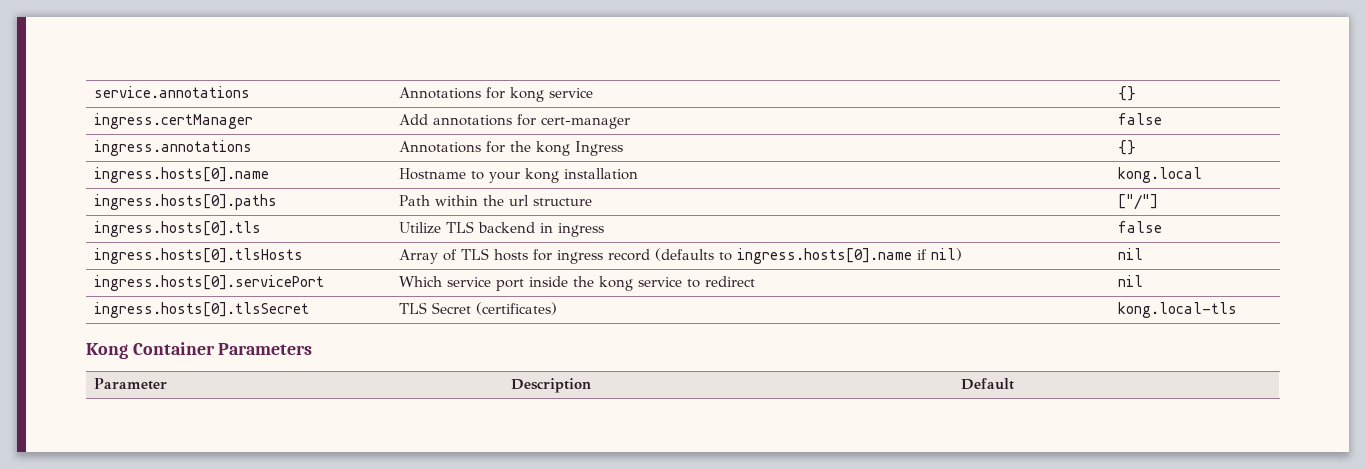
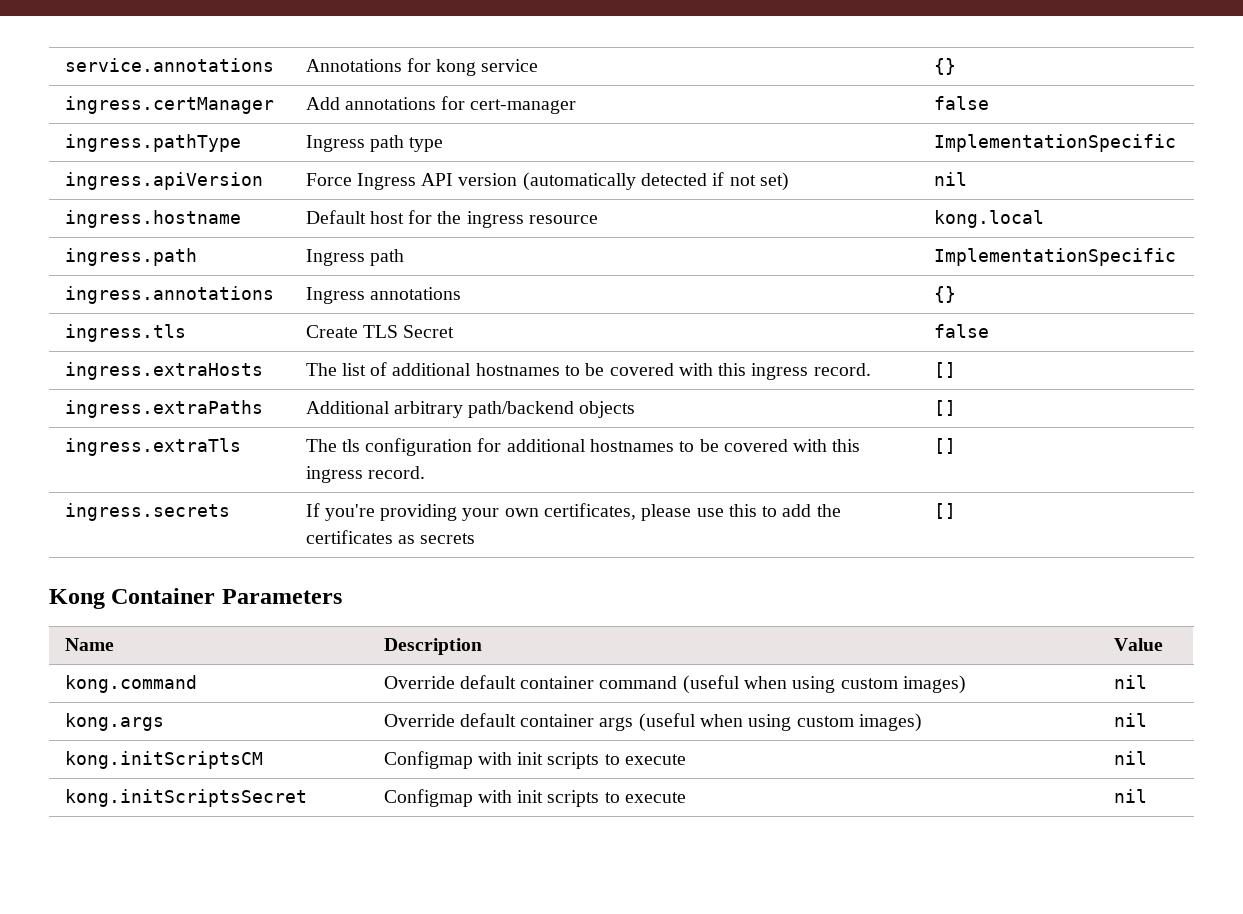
[94,140,253,156] [399,141,624,156] [1118,140,1137,155] [94,167,270,183] [399,168,639,183] [1118,167,1203,183] [94,194,278,210] [399,195,593,206] [1118,194,1159,210] [94,221,262,237] [399,221,605,237] [1118,221,1163,233] [94,248,304,264] [399,248,963,264] [1118,248,1144,260] [94,275,325,291] [399,276,756,291] [1118,275,1144,287] [94,302,310,318] [399,302,558,315] [1118,302,1238,318] ingress.annotations | Annotations for the kong Ingress | {} // ingress.hosts[0].name | Hostname to your kong installation | kong.local // ingress.hosts[0].paths | Path within the url structure | ["/"] // ingress.hosts[0].tls | Utilize TLS backend in ingress | false // ingress.hosts[0].tlsHosts | Array of TLS hosts for ingress record (defaults to ingress.hosts[0].name if nil) | nil // ingress.hosts[0].servicePort | Which service port inside the kong service to redirect | nil // ingress.hosts[0].tlsSecret | TLS Secret (certificates) | kong.local-tls -> [64,134,241,152] [305,135,444,152] [933,134,1176,152] [64,172,263,190] [305,172,789,191] [933,172,967,186] [64,210,241,228] [305,210,598,228] [933,210,1044,228] [64,248,197,266] [305,249,404,266] [933,248,1176,266] [64,286,274,304] [305,287,461,304] [933,286,956,303] [64,324,186,342] [305,325,455,338] [933,324,989,338] [64,362,263,380] [305,362,871,380] [933,362,956,378] [64,400,263,418] [305,401,636,418] [933,400,956,416] [64,438,241,456] [305,438,861,456] [305,466,425,483] [933,438,956,454] [64,503,230,521] [305,503,841,521] [305,530,476,544] [933,503,956,519] ingress.pathType | Ingress path type | ImplementationSpecific // ingress.apiVersion | Force Ingress API version (automatically detected if not set) | nil // ingress.hostname | Default host for the ingress resource | kong.local // ingress.path | Ingress path | ImplementationSpecific // ingress.annotations | Ingress annotations | {} // ingress.tls | Create TLS Secret | false // ingress.extraHosts | The list of additional hostnames to be covered with this ingress record. | [] // ingress.extraPaths | Additional arbitrary path/backend objects | [] // ingress.extraTls | The tls configuration for additional hostnames to be covered with this ingress record. | [] // ingress.secrets | If you're providing your own certificates, please use this to add the certificates as secrets | []
[94,378,168,390] Parameter -> [64,638,114,651] Name
[961,378,1015,390] Default -> [1113,638,1163,651] [64,675,197,693] [383,675,966,694] [1113,675,1147,689] [64,713,164,731] [383,713,922,732] [1113,713,1147,727] [64,751,263,769] [383,751,686,769] [1113,751,1147,765] [64,789,307,807] [383,789,686,807] [1113,789,1147,803] Value // kong.command | Override default container command (useful when using custom images) | nil // kong.args | Override default container args (useful when using custom images) | nil // kong.initScriptsCM | Configmap with init scripts to execute | nil // kong.initScriptsSecret | Configmap with init scripts to execute | nil

